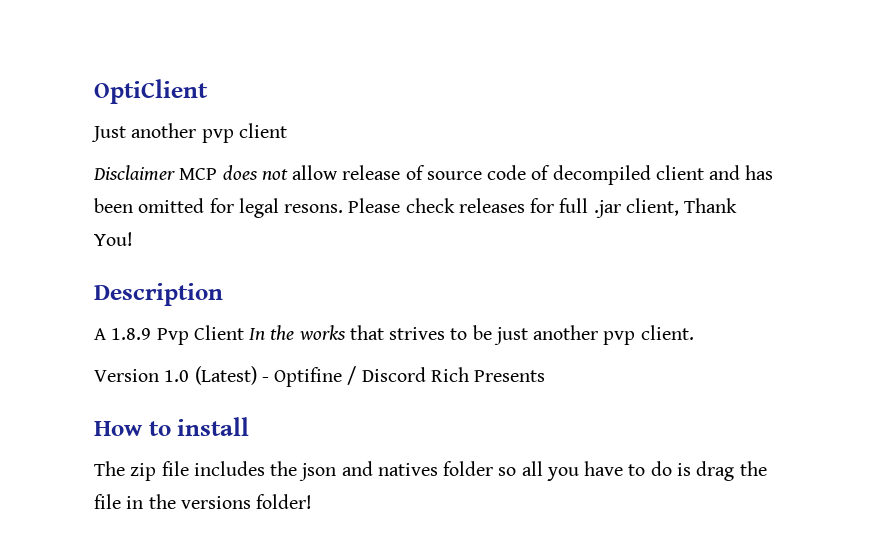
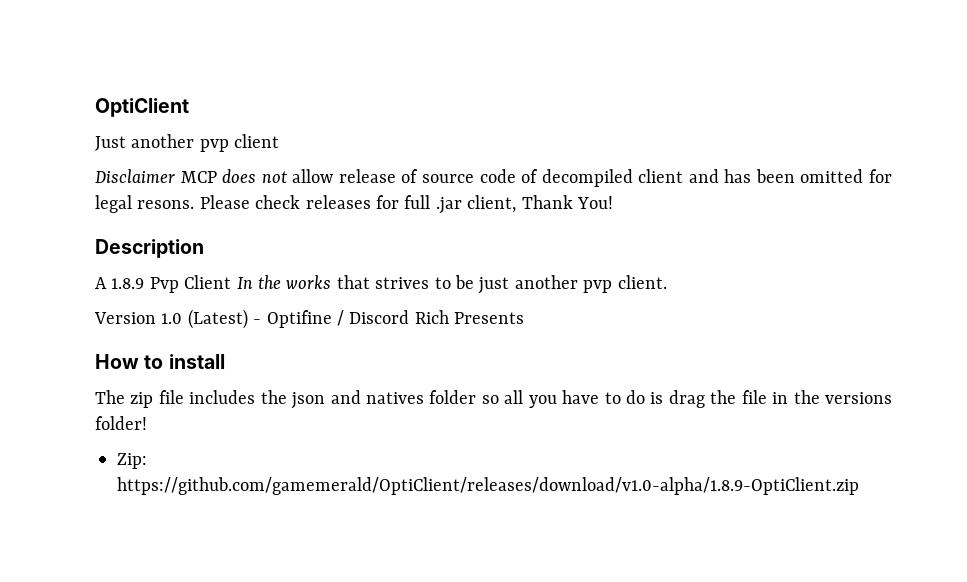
(313, 501) none -> [117,453,147,469] [117,477,859,495] // Zip: https://github.com/gamemerald/OptiClient/releases/download/v1.0-alpha/1.8.9-OptiClient.zip

